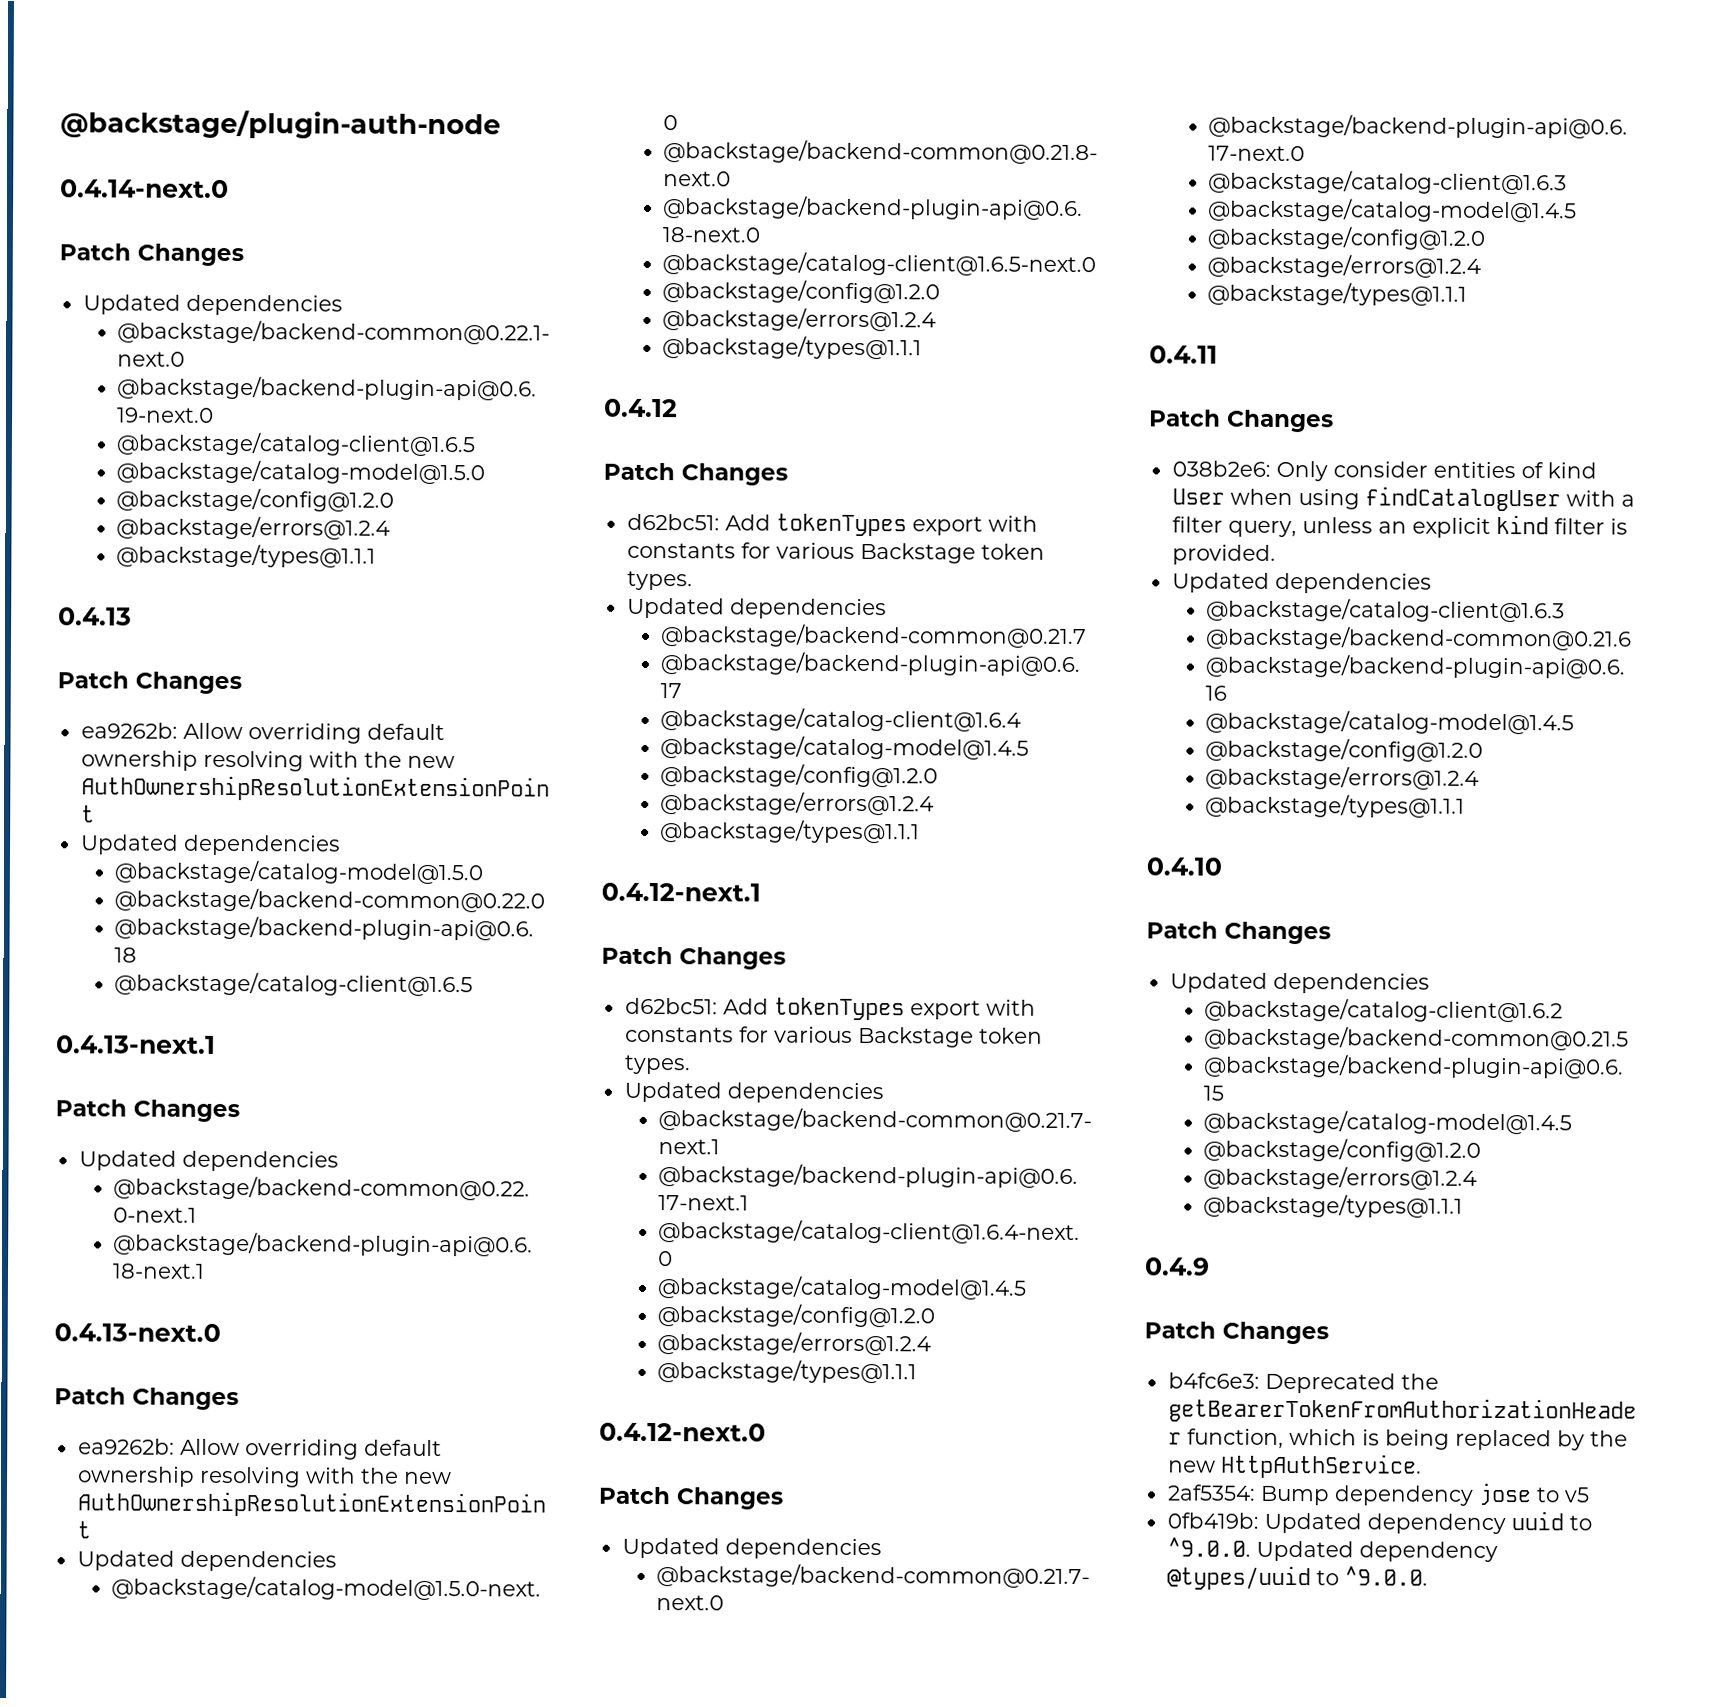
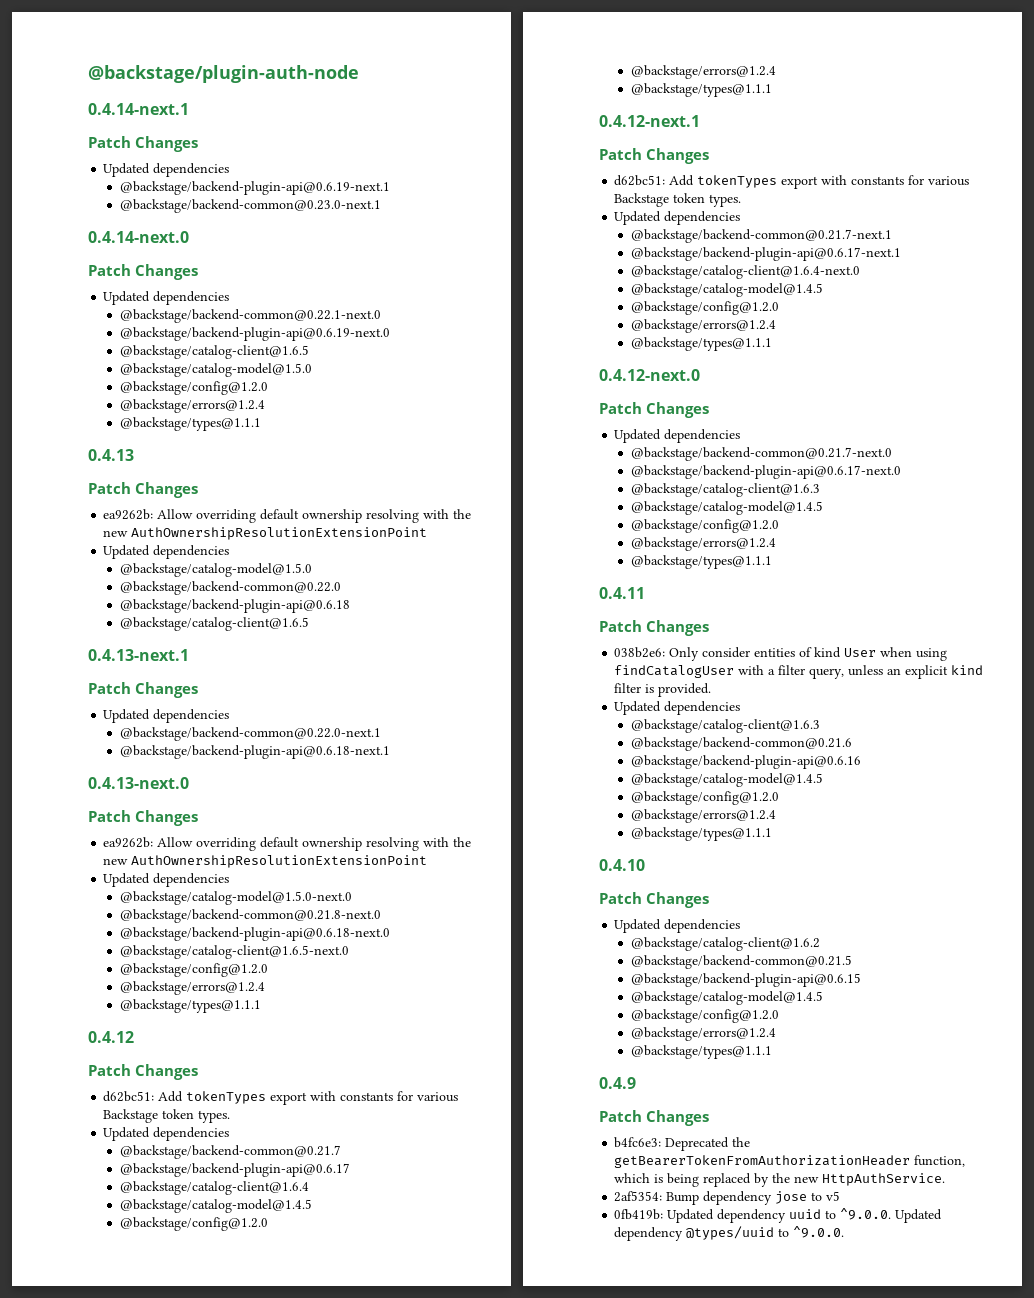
(501, 124) none -> [88,103,189,115] [88,136,198,152] [103,163,230,177] [119,181,390,195] [119,199,381,213] // 0.4.14-next.1 // Patch Changes // Updated dependencies // @backstage/backend-plugin-api@0.6.19-next.1 // @backstage/backend-common@0.23.0-next.1

